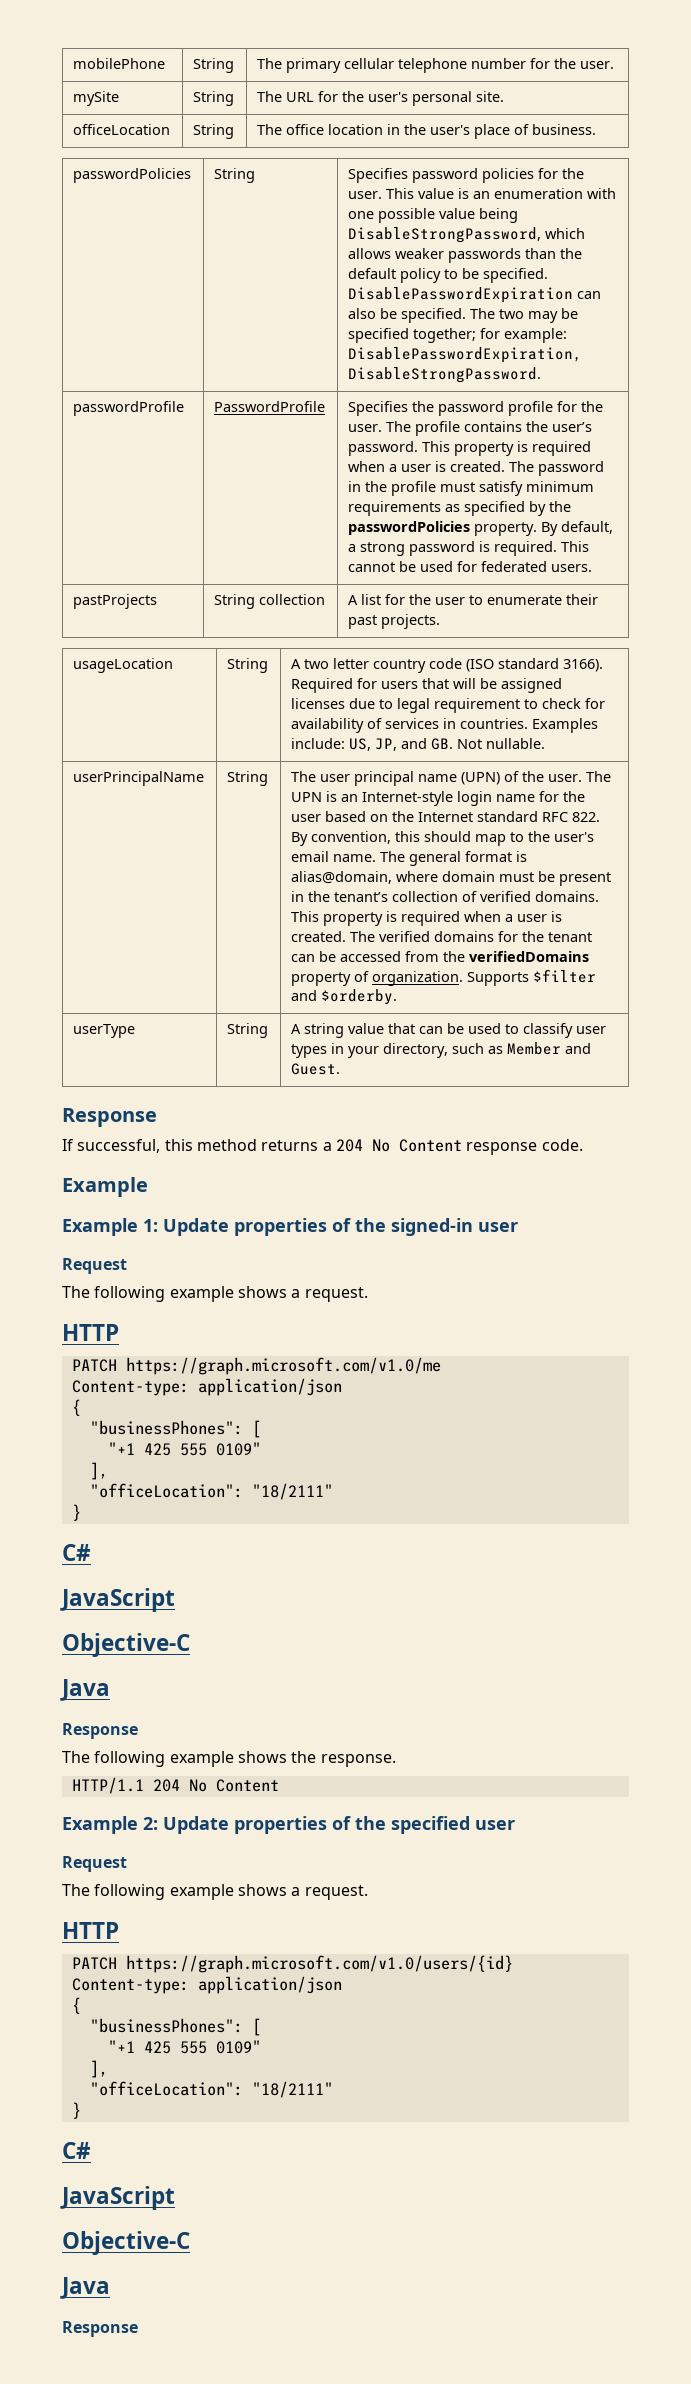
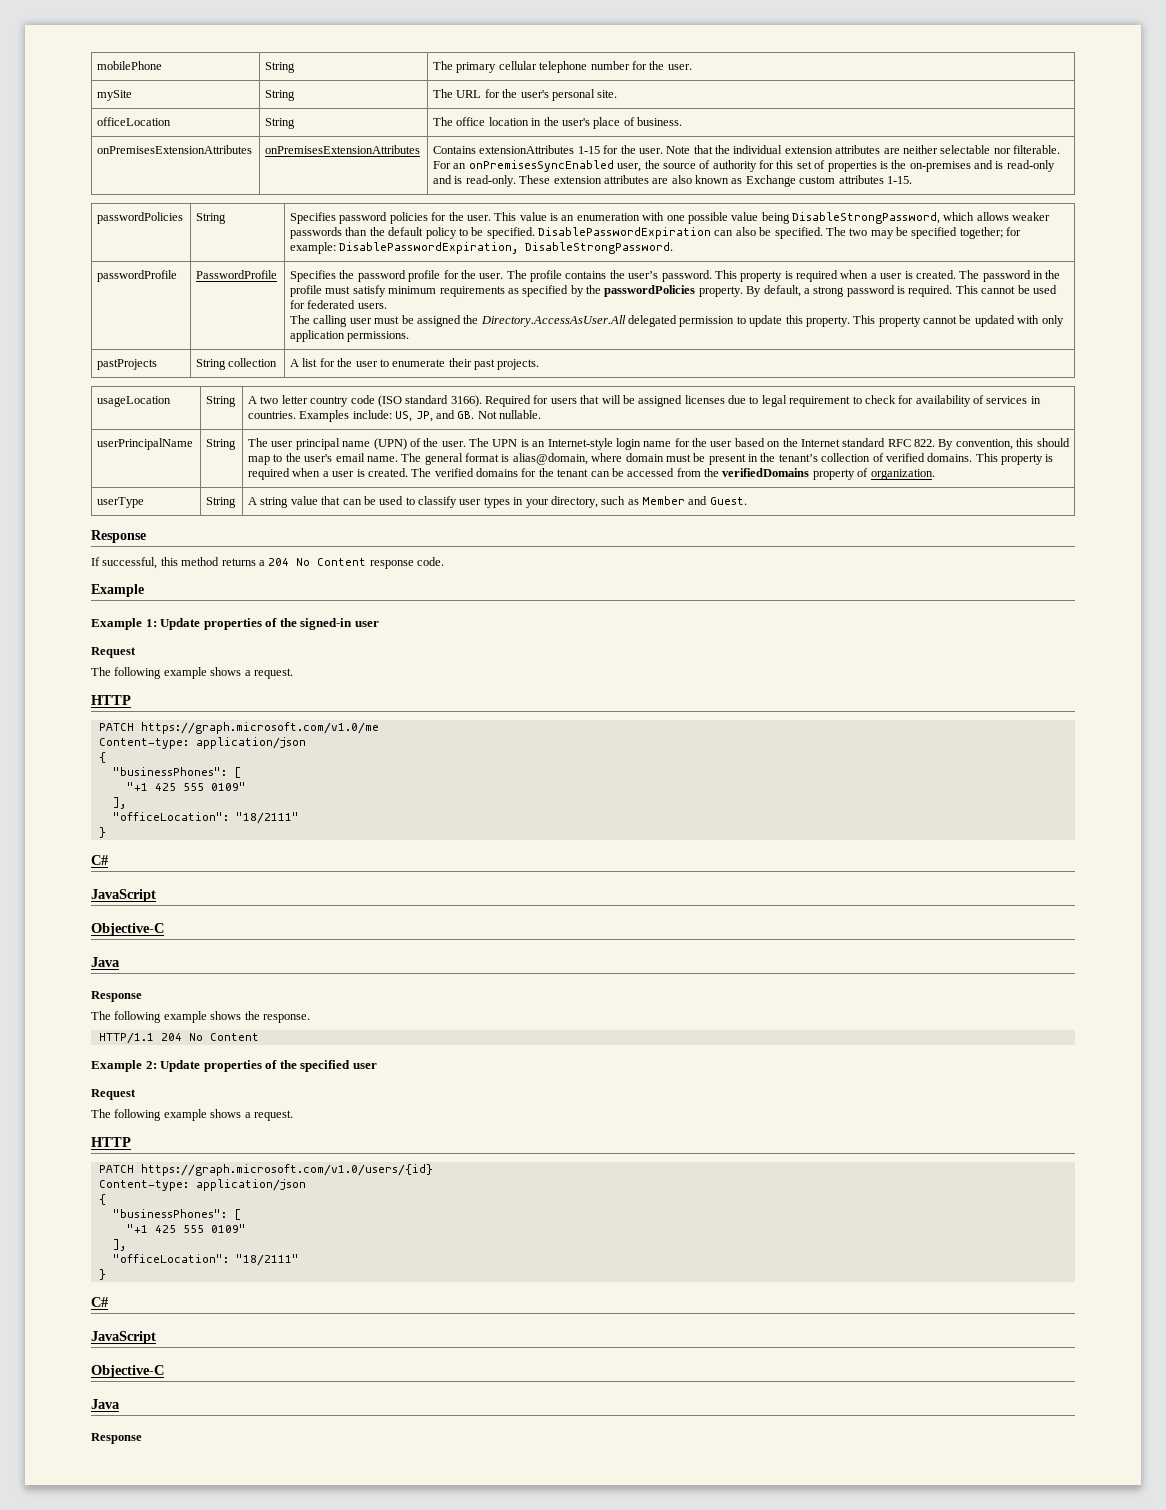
(597, 129) none -> [97,145,253,154] [265,145,421,154] [433,145,1061,154] [433,160,1055,172] [433,175,912,187] // onPremisesExtensionAttributes | onPremisesExtensionAttributes | Contains extensionAttributes 1-15 for the user. Note that the individual extension attributes are neither selectable nor filterable. For an onPremisesSyncEnabled user, the source of authority for this set of properties is the on-premises and is read-only and is read-only. These extension attributes are also known as Exchange custom attributes 1-15.
(593, 568) none -> [290,315,1064,327] [290,330,410,342] // The calling user must be assigned the Directory.AccessAsUser.All delegated permission to update this property. This property cannot be updated with only application permissions.
[467,969,597,986] [291,989,398,1005] Supports $filter and $orderby. -> (935, 474) none

